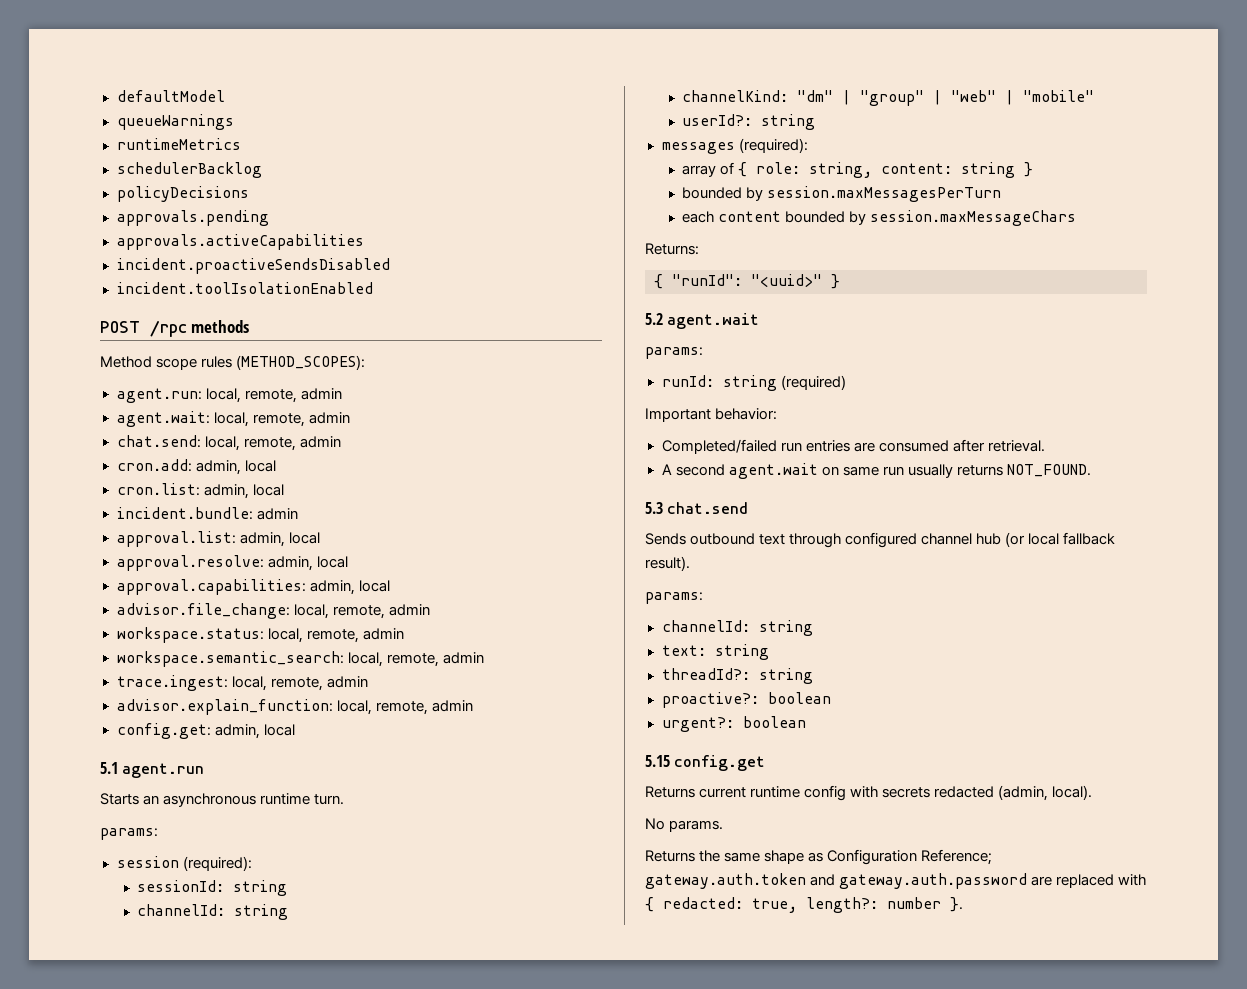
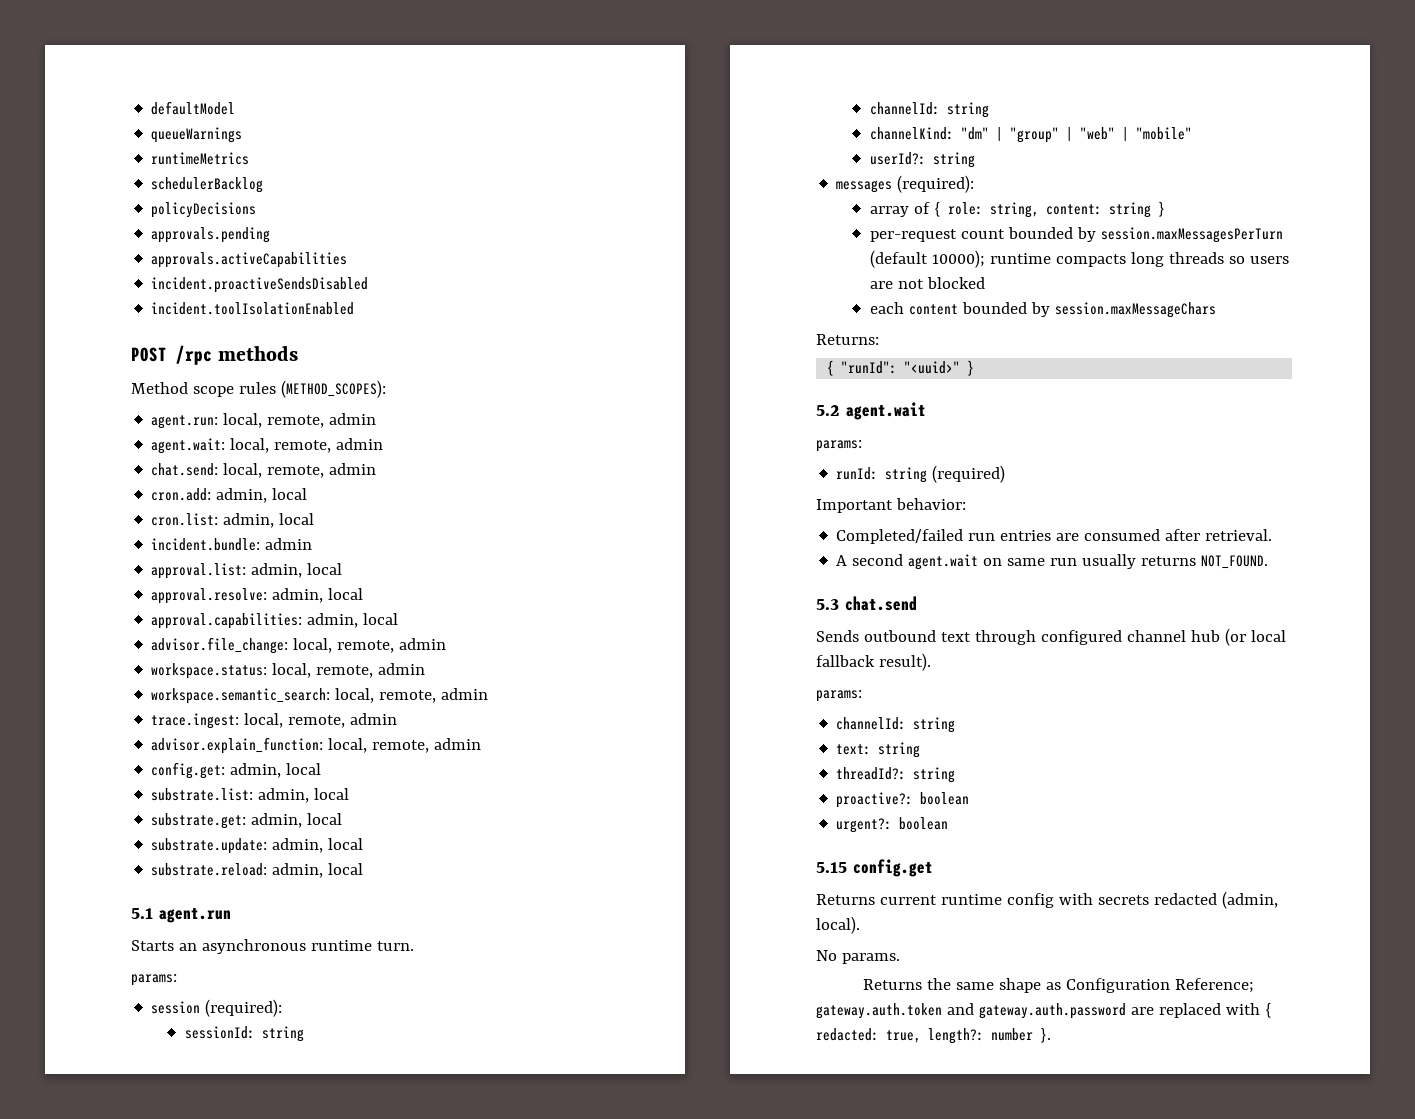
(295, 730) none -> [151,788,350,803] [151,813,343,829] [151,838,364,854] [151,863,364,878] // substrate.list: admin, local // substrate.get: admin, local // substrate.update: admin, local // substrate.reload: admin, local
(1034, 169) none -> [869,229,1005,242] per-request count
(1002, 194) none -> [869,250,1289,268] [869,277,985,289] (default 10000); runtime compacts long threads so users are not blocked

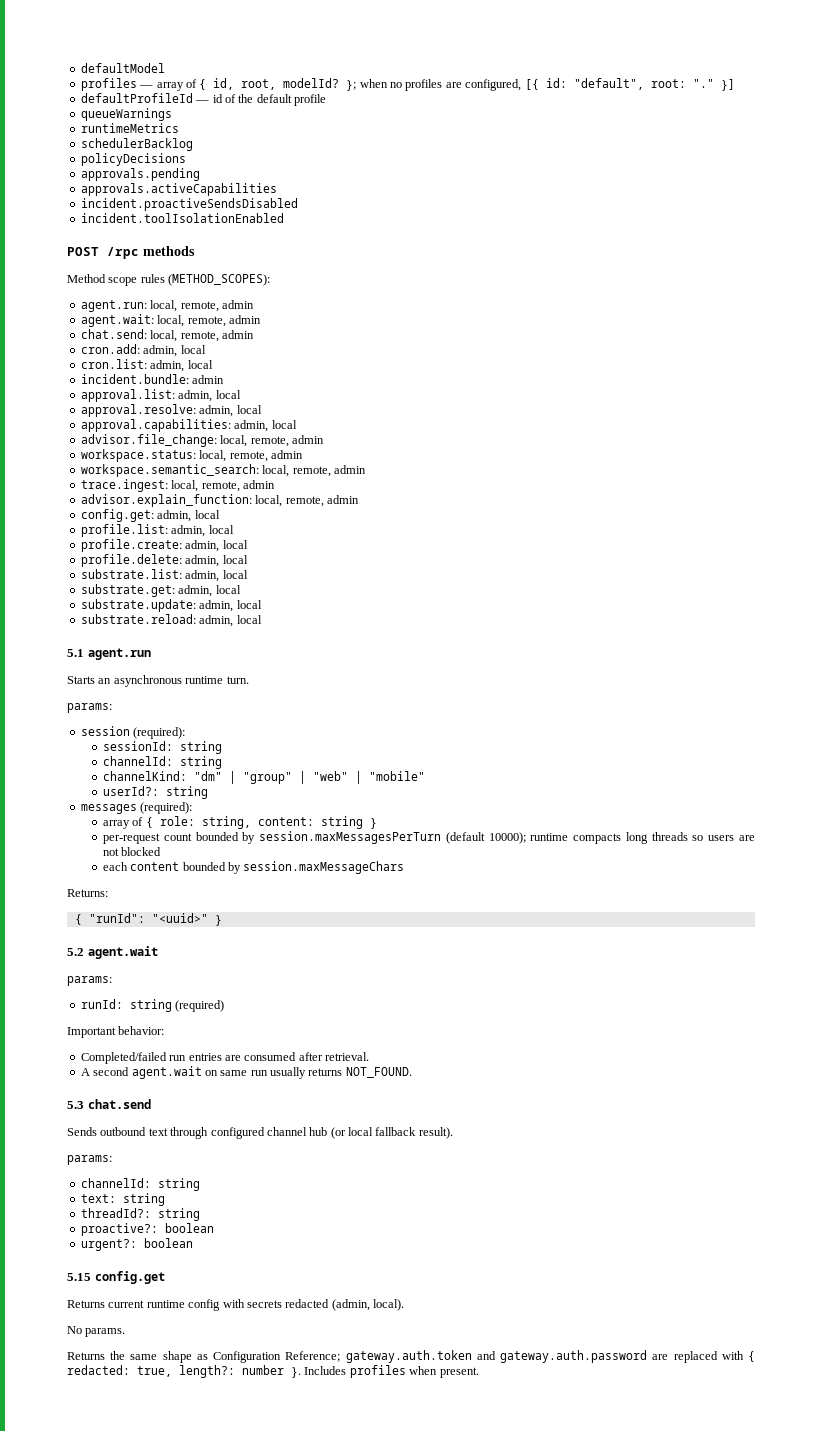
(236, 108) none -> [80,78,735,91] [80,93,326,106] // profiles — array of { id, root, modelId? }; when no profiles are configured, [{ id: "default", root: "." }] // defaultProfileId — id of the default profile
(322, 769) none -> [80,524,234,537] [80,539,248,552] [80,554,248,567] // profile.list: admin, local // profile.create: admin, local // profile.delete: admin, local
(1051, 1035) none -> [304,1365,479,1378] Includes profiles when present.

